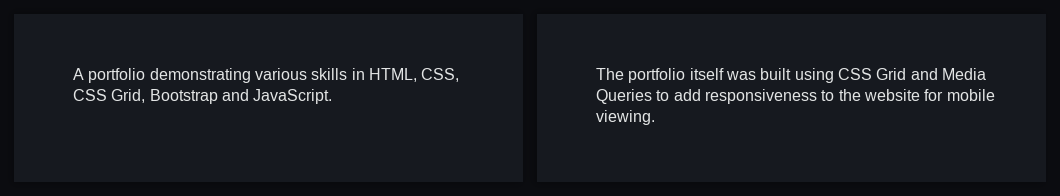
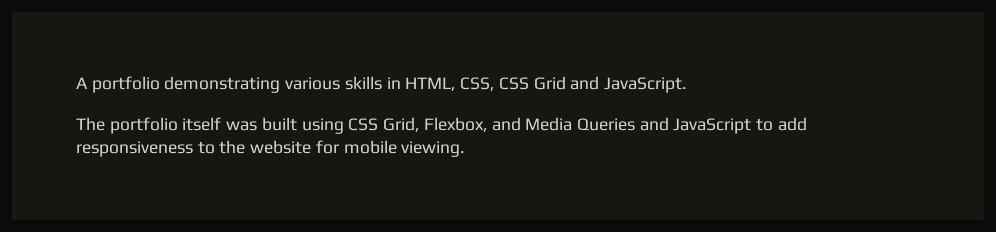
[111,89,218,104] Grid, Bootstrap -> [533,76,566,90] Grid
[876,68,907,80] Grid -> [383,117,487,132] Grid, Flexbox,
(652, 96) none -> [639,117,752,134] and JavaScript

